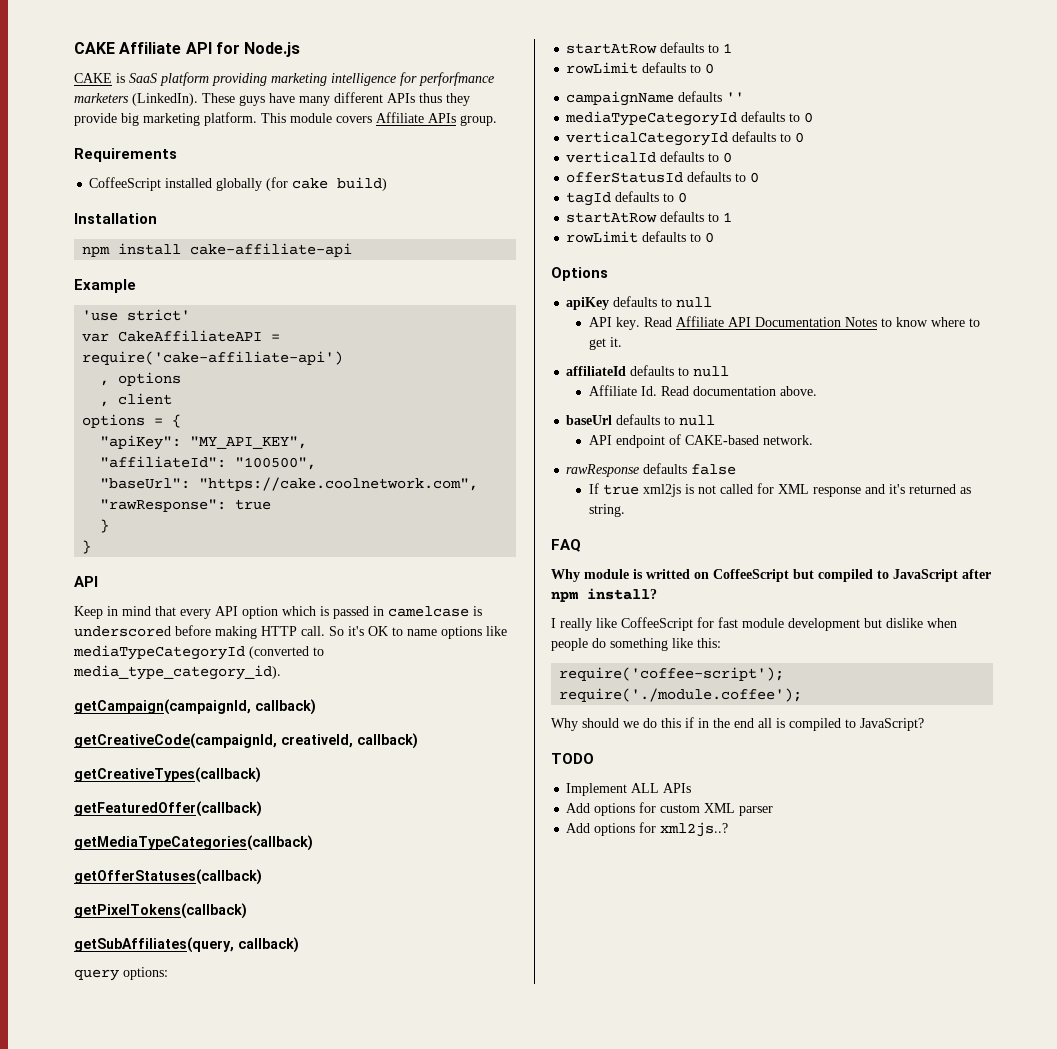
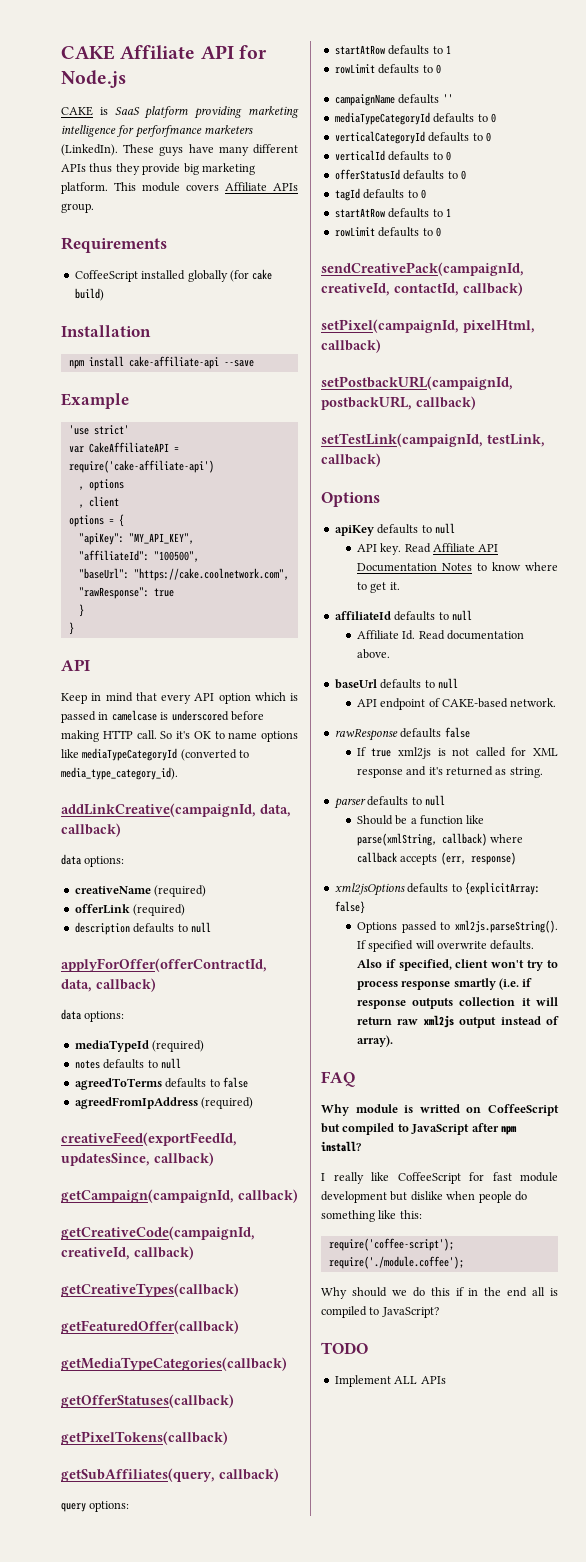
(353, 250) none -> [223,360,254,367] --save
(281, 672) none -> [61,803,291,817] [61,823,121,837] [61,854,125,867] [74,885,207,897] [74,904,186,916] [74,922,211,935] [61,958,267,972] [61,978,156,992] [61,1009,125,1022] [74,1040,205,1052] [74,1058,181,1069] [74,1077,248,1090] [74,1097,254,1109] [61,1132,237,1146] [61,1152,214,1166] // addLinkCreative(campaignId, data, callback) // data options: // creativeName (required) // offerLink (required) // description defaults to null // applyForOffer(offerContractId, data, callback) // data options: // mediaTypeId (required) // notes defaults to null // agreedToTerms defaults to false // agreedFromIpAddress (required) // creativeFeed(exportFeedId, updatesSince, callback)
(715, 237) none -> [321,262,524,276] [321,282,523,296] [321,319,535,333] [321,339,381,353] [321,376,513,390] [321,396,476,410] [321,433,545,447] [321,453,381,467] // sendCreativePack(campaignId, creativeId, contactId, callback) // setPixel(campaignId, pixelHtml, callback) // setPostbackURL(campaignId, postbackURL, callback) // setTestLink(campaignId, testLink, callback)
(625, 510) none -> [333,795,445,809] [356,815,485,825] [356,833,524,846] [356,852,516,865] [334,882,540,896] [334,901,365,914] [356,920,558,933] [356,940,535,952] [356,959,558,971] [356,978,533,990] [356,997,558,1009] [356,1015,559,1028] [356,1035,393,1047] // parser defaults to null // Should be a function like parse(xmlString, callback) where callback accepts (err, response) // xml2jsOptions defaults to {explicitArray: false} // Options passed to xml2js.parseString(). If specified will overwrite defaults. Also if specified, client won't try to process response smartly (i.e. if response outputs collection it will return raw xml2js output instead of array).
[566,802,774,816] [566,822,729,837] // Add options for custom XML parser // Add options for xml2js..? -> (446, 1380) none

